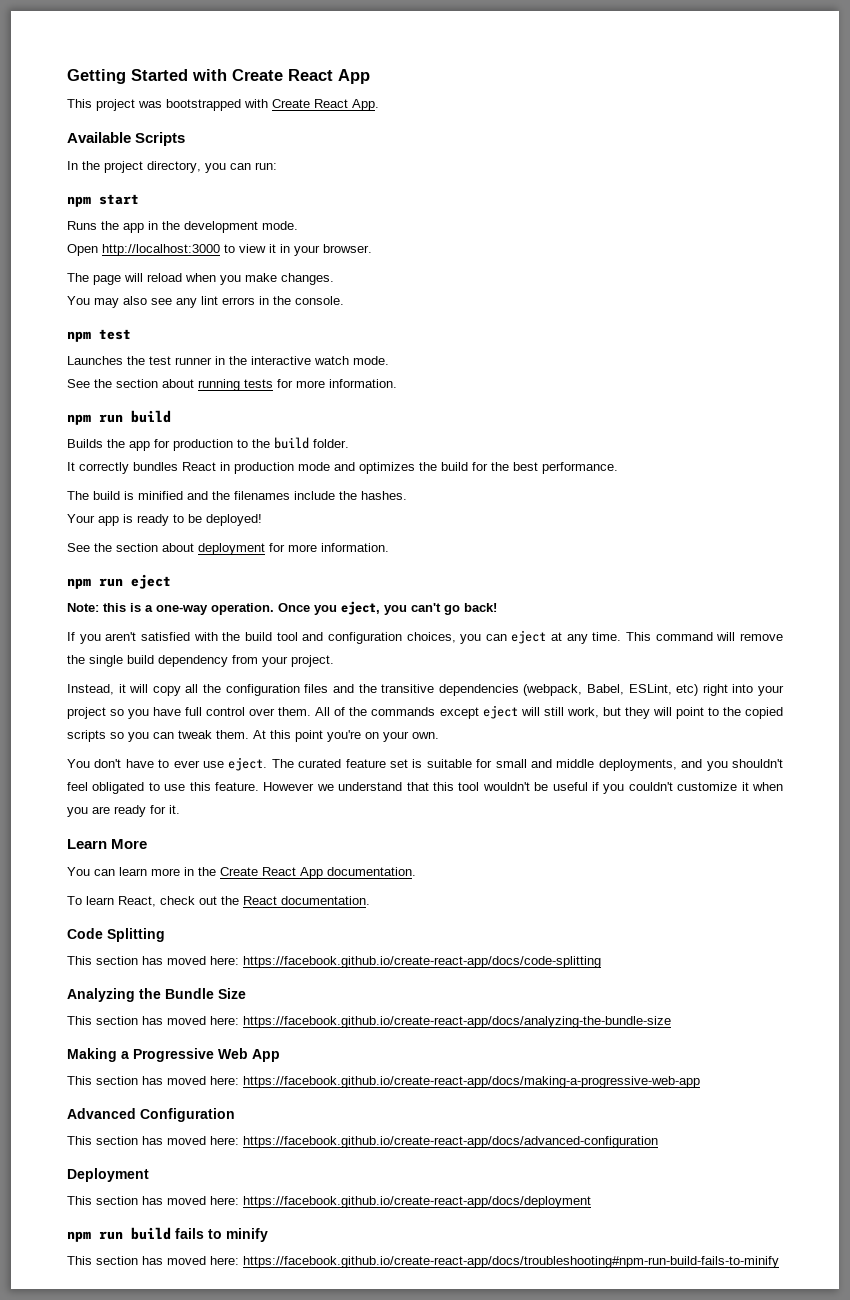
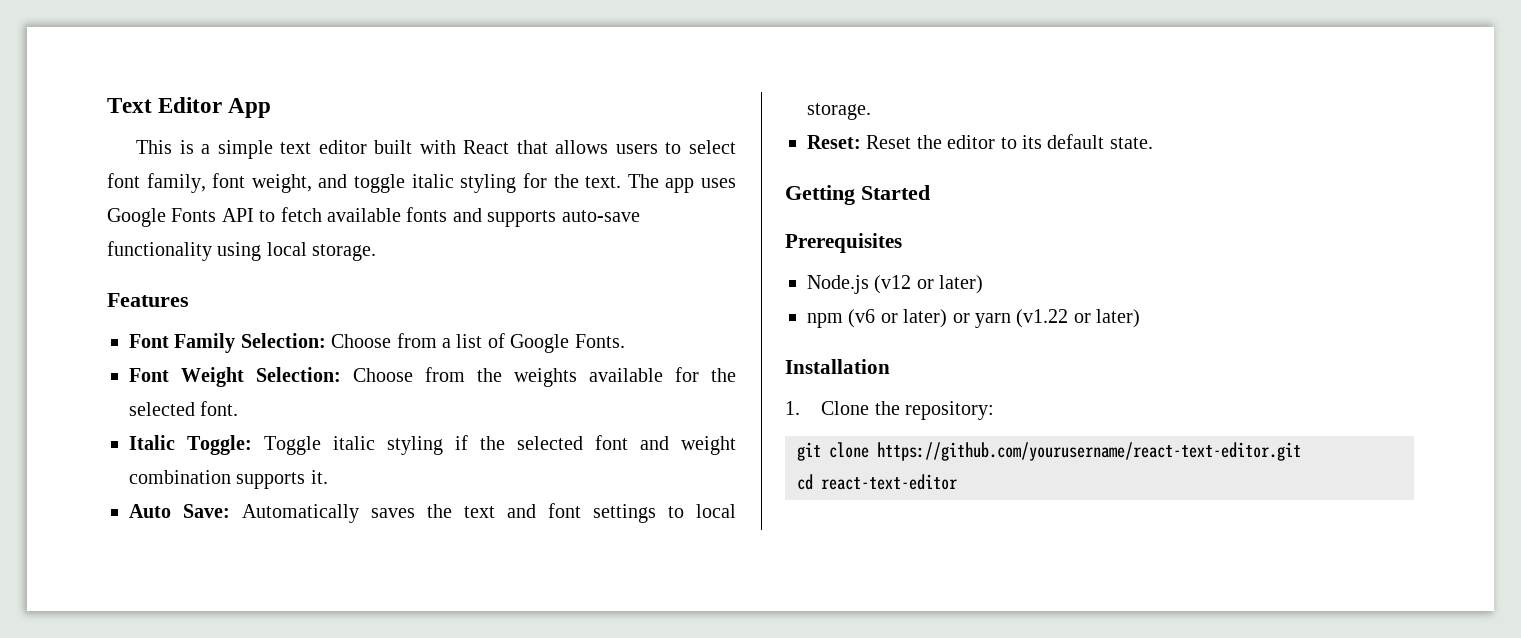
[67,69,370,84] [67,99,379,111] [67,132,186,146] [67,161,277,173] [67,194,139,207] [67,221,298,233] [67,244,372,256] [67,273,334,285] [67,296,344,308] [67,329,131,342] [67,356,389,365] [67,379,397,391] [67,410,171,425] [67,437,349,451] [67,462,618,474] [67,491,407,500] [67,514,262,526] [67,543,389,555] [67,574,171,589] [67,601,497,615] [67,630,783,644] [67,655,334,667] [67,684,784,696] [67,705,784,719] [67,730,439,742] [67,757,783,771] [67,782,783,794] [67,805,180,817] [67,839,148,849] [67,867,416,879] [67,896,370,907] [67,928,165,942] [67,956,601,968] [67,988,246,1002] [67,1016,671,1028] [67,1048,280,1062] [67,1076,700,1088] [67,1108,235,1122] [67,1136,658,1148] [67,1168,149,1182] [67,1196,591,1208] [67,1227,268,1242] [67,1256,779,1268] Getting Started with Create React App // This project was bootstrapped with Create React App. // Available Scripts // In the project directory, you can run: // npm start // Runs the app in the development mode. // Open http://localhost:3000 to view it in your browser. // The page will reload when you make changes. // You may also see any lint errors in the console. // npm test // Launches the test runner in the interactive watch mode. // See the section about running tests for more information. // npm run build // Builds the app for production to the build folder. // It correctly bundles React in production mode and optimizes the build for the best performance. // The build is minified and the filenames include the hashes. // Your app is ready to be deployed! // See the section about deployment for more information. // npm run eject // Note: this is a one-way operation. Once you eject, you can't go back! // If you aren't satisfied with the build tool and configuration choices, you can eject at any time. This command will remove the single build dependency from your project. // Instead, it will copy all the configuration files and the transitive dependencies (webpack, Babel, ESLint, etc) right into your project so you have full control over them. All of the commands except eject will still work, but they will point to the copied scripts so you can tweak them. At this point you're on your own. // You don't have to ever use eject. The curated feature set is suitable for small and middle deployments, and you shouldn't feel obligated to use this feature. However we understand that this tool wouldn't be useful if you couldn't customize it when you are ready for it. // Learn More // You can learn more in the Create React App documentation. // To learn React, check out the React documentation. // Code Splitting // This section has moved here: https://facebook.github.io/create-react-app/docs/code-splitting // Analyzing the Bundle Size // This section has moved here: https://facebook.github.io/create-react-app/docs/analyzing-the-bundle-size // Making a Progressive Web App // This section has moved here: https://facebook.github.io/create-react-app/docs/making-a-progressive-web-app // Advanced Configuration // This section has moved here: https://facebook.github.io/create-react-app/docs/advanced-configuration // Deployment // This section has moved here: https://facebook.github.io/create-react-app/docs/deployment // npm run build fails to minify // This section has moved here: https://facebook.github.io/create-react-app/docs/troubleshooting#npm-run-build-fails-to-minify -> [107,97,272,118] [136,140,737,159] [107,173,736,193] [107,207,640,227] [107,241,377,261] [107,293,189,307] [129,333,625,353] [129,367,736,387] [129,401,239,416] [129,435,736,455] [129,470,328,489] [129,503,736,523] [807,103,871,120] [807,134,1153,149] [785,185,930,205] [785,233,902,253] [807,275,984,294] [807,309,1141,328] [785,359,890,374] [785,401,995,420] [797,442,1301,461] [797,474,957,490] Text Editor App // This is a simple text editor built with React that allows users to select font family, font weight, and toggle italic styling for the text. The app uses Google Fonts API to fetch available fonts and supports auto-save functionality using local storage. // Features // Font Family Selection: Choose from a list of Google Fonts. // Font Weight Selection: Choose from the weights available for the selected font. // Italic Toggle: Toggle italic styling if the selected font and weight combination supports it. // Auto Save: Automatically saves the text and font settings to local storage. // Reset: Reset the editor to its default state. // Getting Started // Prerequisites // Node.js (v12 or later) // npm (v6 or later) or yarn (v1.22 or later) // Installation // 1. Clone the repository: // git clone https://github.com/yourusername/react-text-editor.git // cd react-text-editor

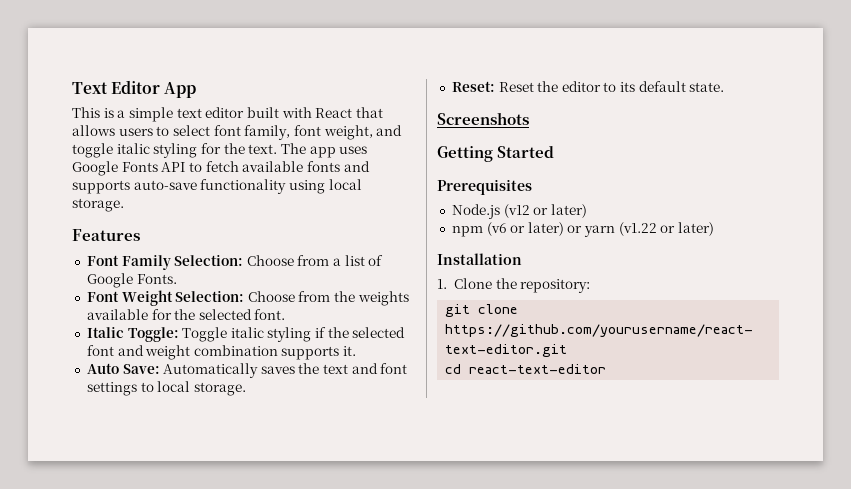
(1153, 143) none -> [437,112,529,125] // Screenshots

